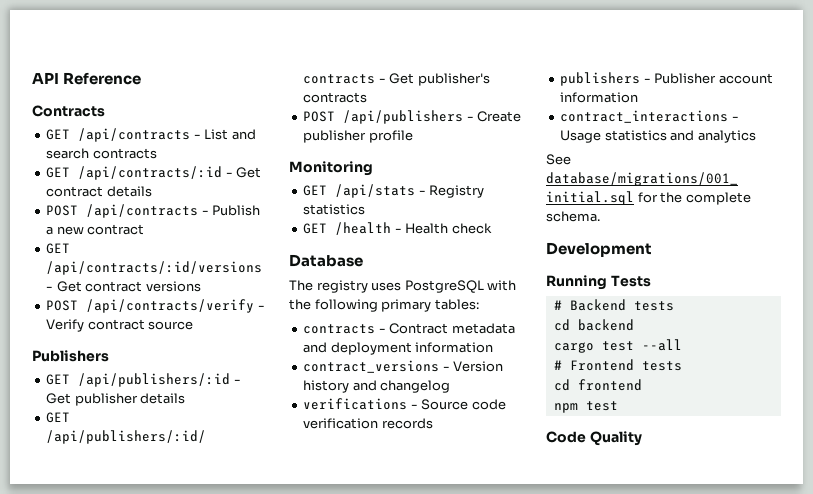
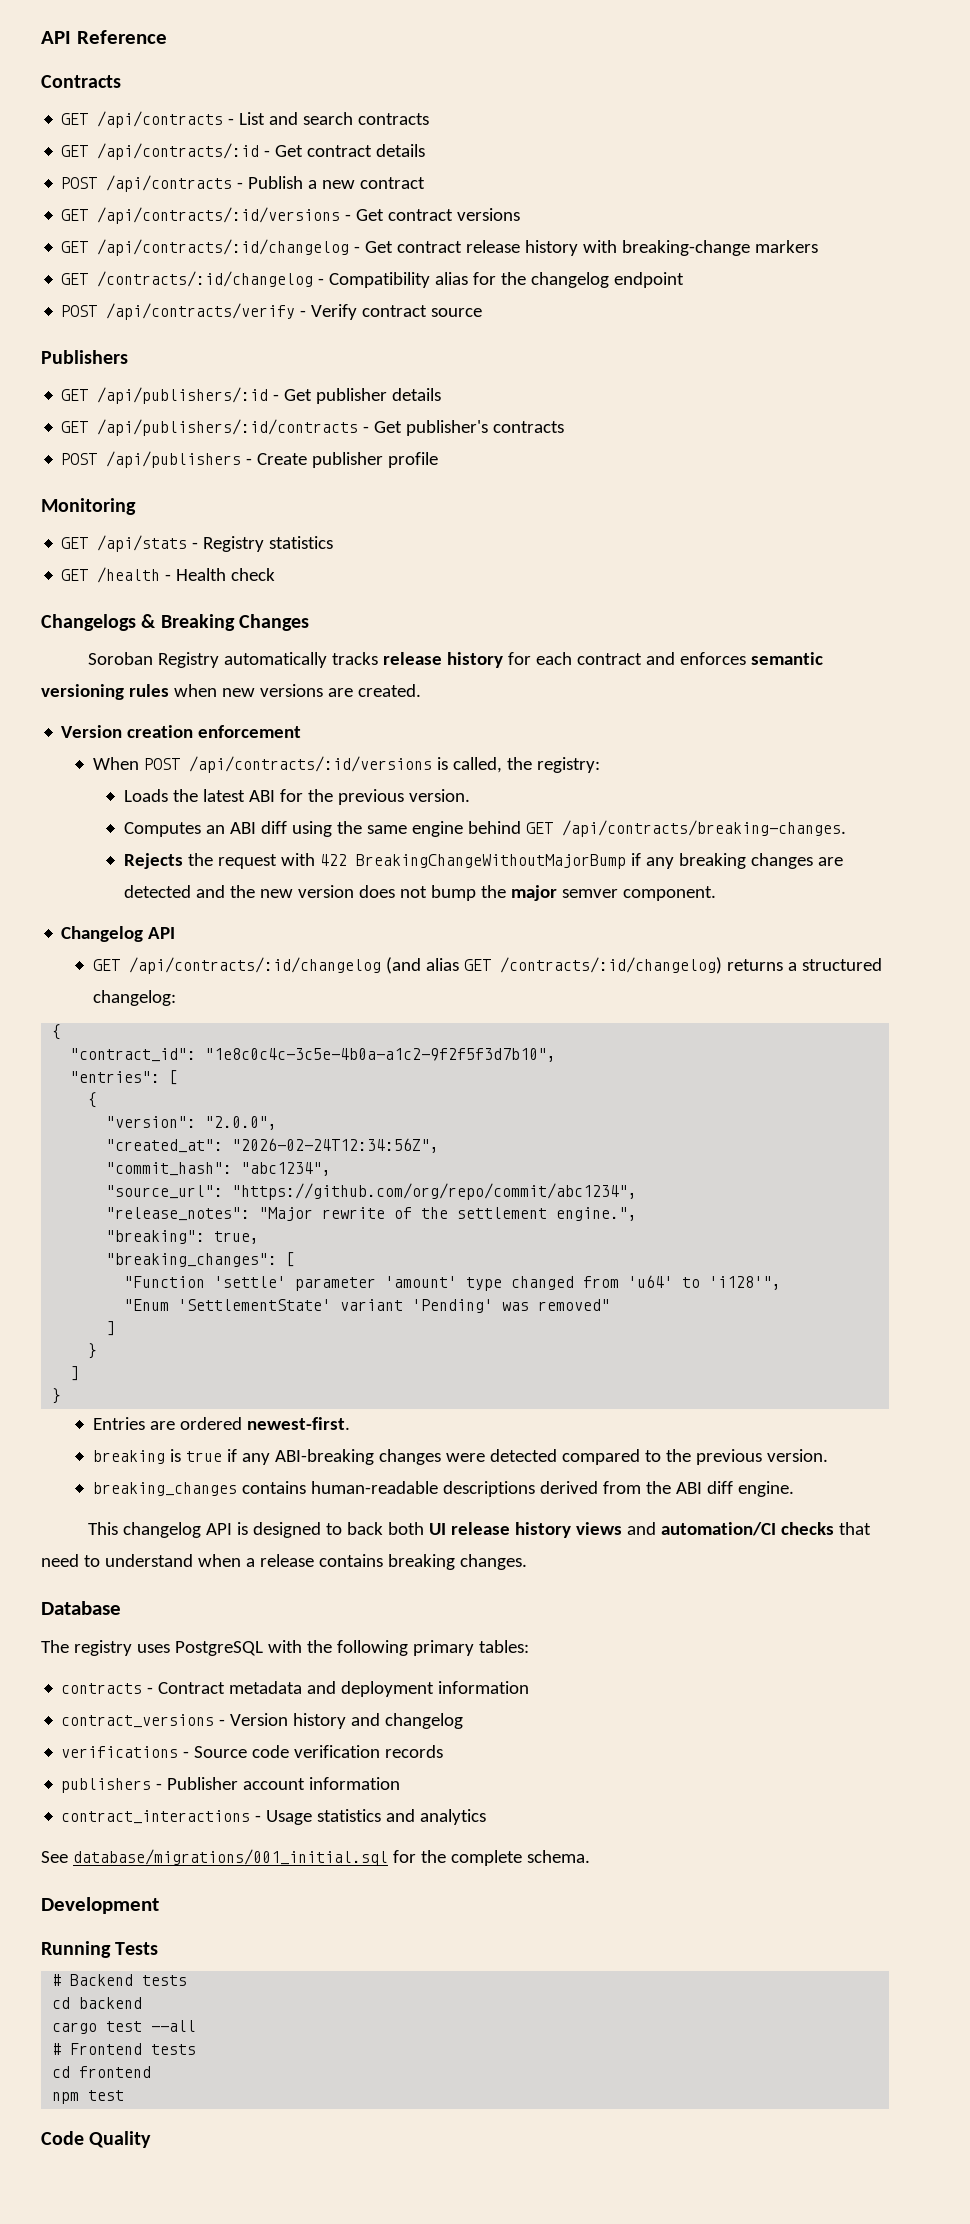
(201, 286) none -> [61,239,819,256] [61,271,685,288] // GET /api/contracts/:id/changelog - Get contract release history with breaking-change markers // GET /contracts/:id/changelog - Compatibility alias for the changelog endpoint
(492, 228) none -> [41,614,309,631] [87,652,823,668] [41,684,421,700] [61,725,302,738] [92,756,600,773] [124,789,470,805] [124,820,846,837] [124,853,843,869] [124,885,716,901] [61,926,176,942] [92,957,882,974] [92,990,176,1006] [52,1024,62,1040] [70,1048,557,1062] [70,1070,179,1085] [88,1092,98,1108] [106,1116,278,1130] [106,1138,440,1153] [106,1162,332,1176] [106,1183,638,1200] [106,1207,638,1221] [106,1230,260,1244] [106,1252,296,1267] [124,1275,782,1291] [124,1299,611,1313] [106,1321,116,1336] [88,1343,98,1359] [70,1366,80,1381] [52,1388,62,1404] [92,1417,350,1430] [92,1449,828,1465] [92,1481,794,1497] [87,1522,871,1538] [41,1554,527,1570] // Changelogs & Breaking Changes // Soroban Registry automatically tracks release history for each contract and enforces semantic versioning rules when new versions are created. // Version creation enforcement // When POST /api/contracts/:id/versions is called, the registry: // Loads the latest ABI for the previous version. // Computes an ABI diff using the same engine behind GET /api/contracts/breaking-changes. // Rejects the request with 422 BreakingChangeWithoutMajorBump if any breaking changes are detected and the new version does not bump the major semver component. // Changelog API // GET /api/contracts/:id/changelog (and alias GET /contracts/:id/changelog) returns a structured changelog: // { // "contract_id": "1e8c0c4c-3c5e-4b0a-a1c2-9f2f5f3d7b10", // "entries": [ // { // "version": "2.0.0", // "created_at": "2026-02-24T12:34:56Z", // "commit_hash": "abc1234", // "source_url": "https://github.com/org/repo/commit/abc1234", // "release_notes": "Major rewrite of the settlement engine.", // "breaking": true, // "breaking_changes": [ // "Function 'settle' parameter 'amount' type changed from 'u64' to 'i128'", // "Enum 'SettlementState' variant 'Pending' was removed" // ] // } // ] // } // Entries are ordered newest-first. // breaking is true if any ABI-breaking changes were detected compared to the previous version. // breaking_changes contains human-readable descriptions derived from the ABI diff engine. // This changelog API is designed to back both UI release history views and automation/CI checks that need to understand when a release contains breaking changes.

